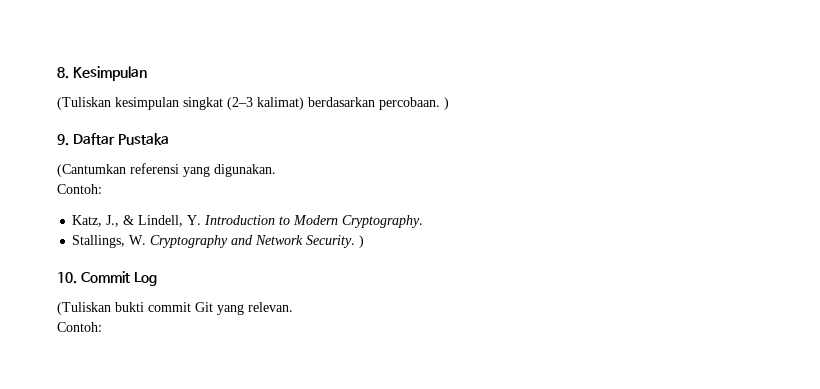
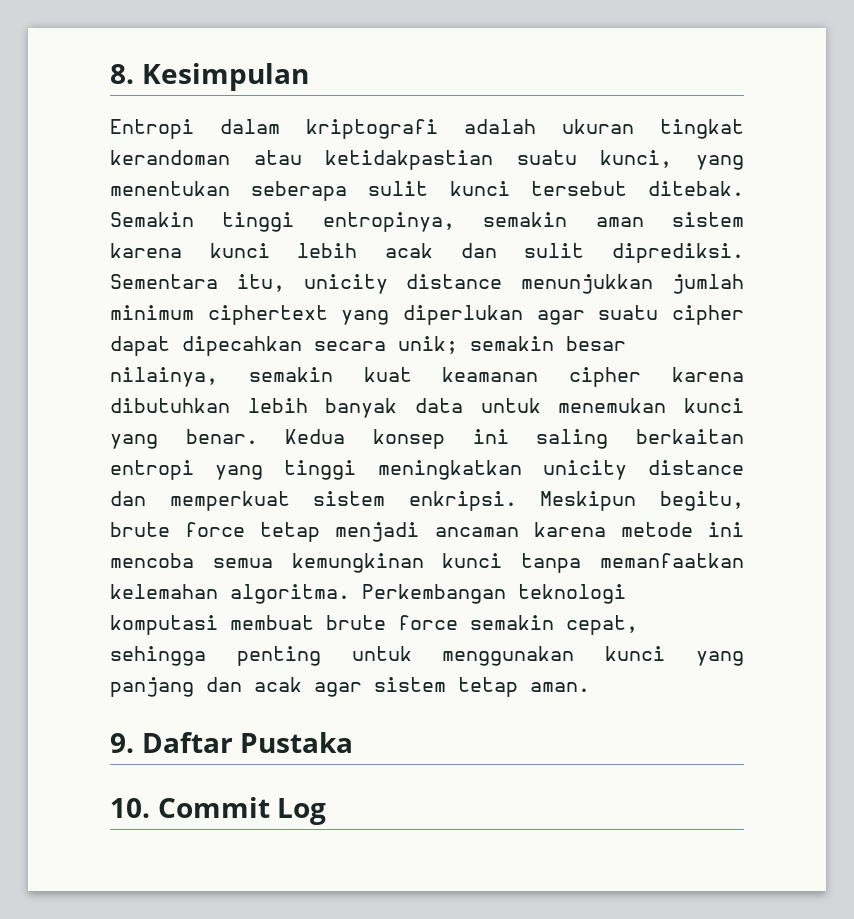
[57,97,449,110] [57,133,169,146] [57,163,276,177] [57,184,102,194] [72,215,424,228] [72,235,365,248] [57,271,157,286] [57,302,293,315] [57,322,102,332] (Tuliskan kesimpulan singkat (2–3 kalimat) berdasarkan percobaan. ) // 9. Daftar Pustaka // (Cantumkan referensi yang digunakan. // Contoh: // Katz, J., & Lindell, Y. Introduction to Modern Cryptography. // Stallings, W. Cryptography and Network Security. ) // 10. Commit Log // (Tuliskan bukti commit Git yang relevan. // Contoh: -> [110,119,744,139] [110,150,745,170] [110,181,744,201] [110,212,744,232] [110,243,744,263] [110,274,744,294] [110,305,745,325] [110,336,626,356] [110,367,744,387] [110,398,744,418] [110,429,744,449] [110,460,744,480] [110,491,745,511] [110,522,744,542] [110,553,744,573] [110,584,626,604] [110,615,638,635] [110,646,744,666] [110,677,590,697] [110,732,354,753] [110,797,327,825] Entropi dalam kriptografi adalah ukuran tingkat kerandoman atau ketidakpastian suatu kunci, yang menentukan seberapa sulit kunci tersebut ditebak. Semakin tinggi entropinya, semakin aman sistem karena kunci lebih acak dan sulit diprediksi. Sementara itu, unicity distance menunjukkan jumlah minimum ciphertext yang diperlukan agar suatu cipher dapat dipecahkan secara unik; semakin besar nilainya, semakin kuat keamanan cipher karena dibutuhkan lebih banyak data untuk menemukan kunci yang benar. Kedua konsep ini saling berkaitan entropi yang tinggi meningkatkan unicity distance dan memperkuat sistem enkripsi. Meskipun begitu, brute force tetap menjadi ancaman karena metode ini mencoba semua kemungkinan kunci tanpa memanfaatkan kelemahan algoritma. Perkembangan teknologi komputasi membuat brute force semakin cepat, sehingga penting untuk menggunakan kunci yang panjang dan acak agar sistem tetap aman. // 9. Daftar Pustaka // 10. Commit Log

